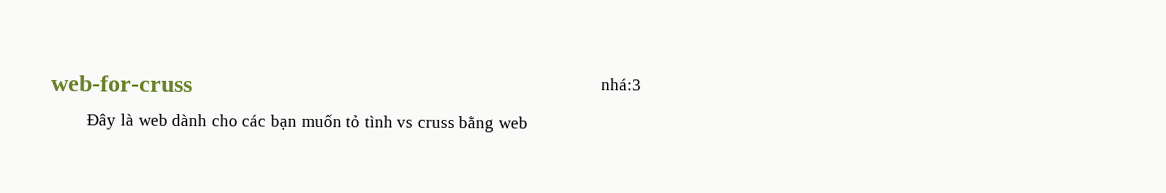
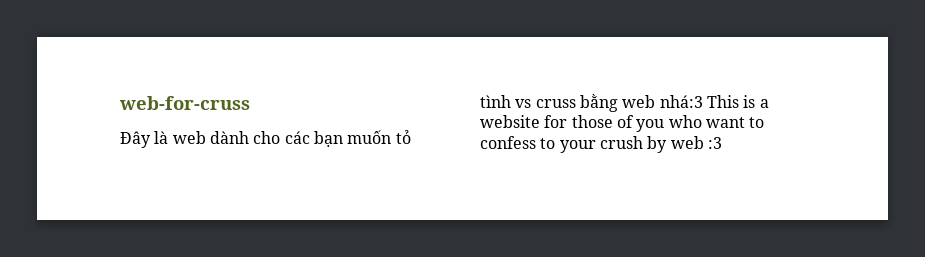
(642, 84) none -> [706,95,769,108] [480,115,765,132] [480,136,722,153] This is a website for those of you who want to confess to your crush by web :3

